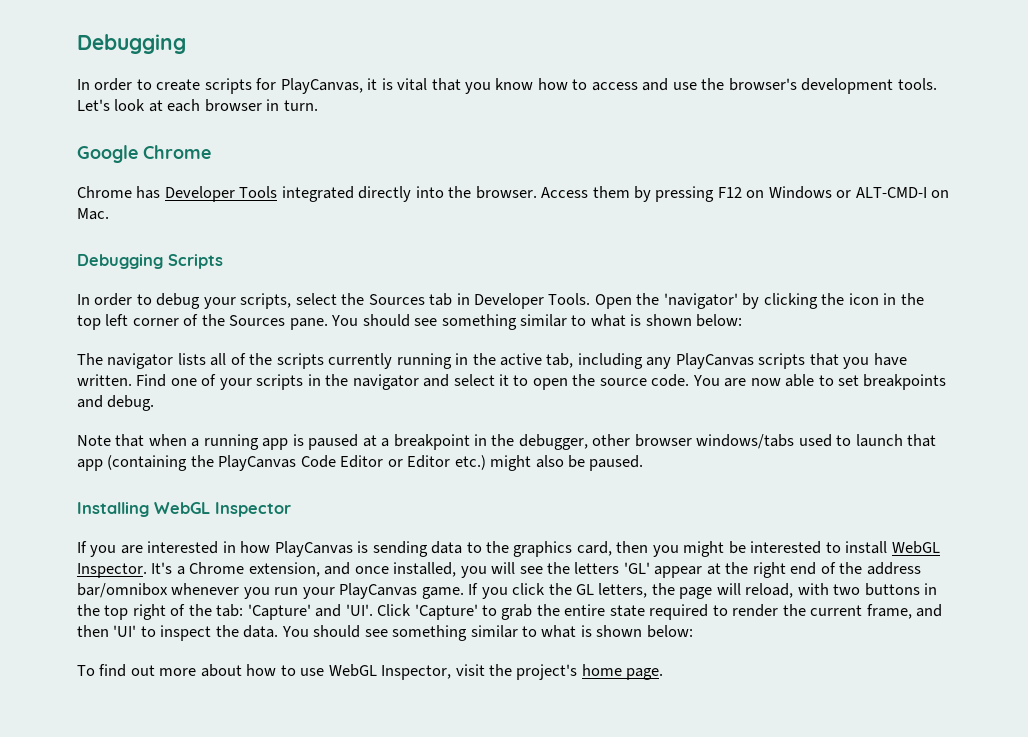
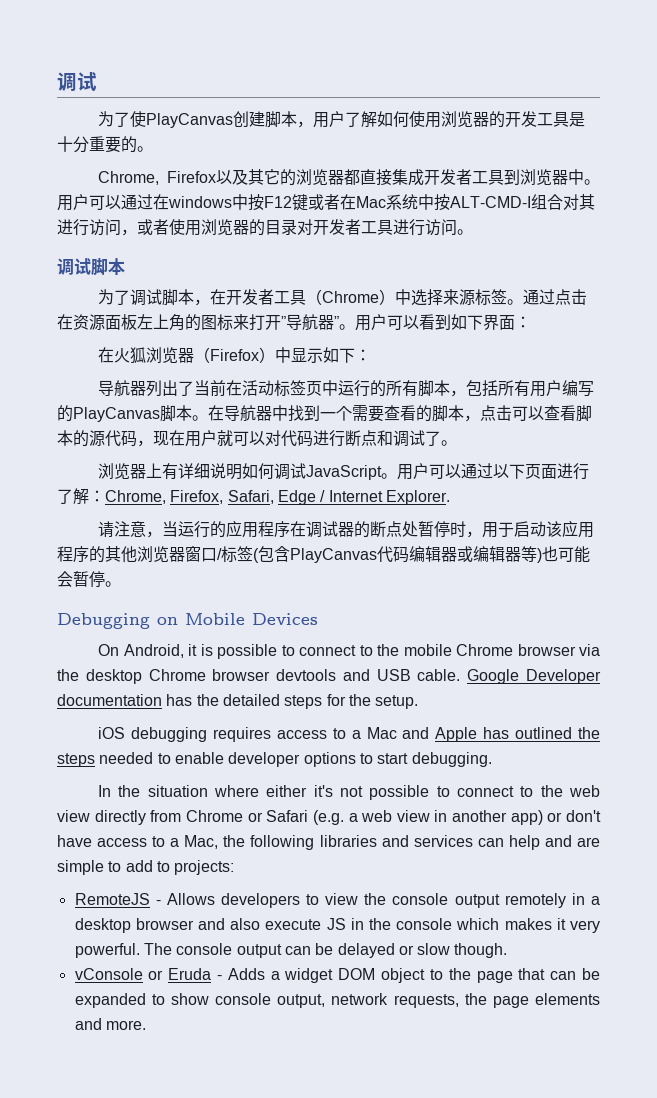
[77,34,186,54] [77,78,937,94] [77,99,318,112] [77,145,211,163] [77,186,950,202] [77,208,109,220] [77,254,223,269] [77,293,924,309] [77,314,743,330] [77,353,907,369] [77,374,947,390] [77,395,155,411] [77,434,937,450] [77,455,644,471] [77,502,291,517] [77,541,940,557] [77,562,921,578] [77,583,938,599] [77,604,943,620] [77,625,693,641] [77,664,664,680] Debugging // In order to create scripts for PlayCanvas, it is vital that you know how to access and use the browser's development tools. Let's look at each browser in turn. // Google Chrome // Chrome has Developer Tools integrated directly into the browser. Access them by pressing F12 on Windows or ALT-CMD-I on Mac. // Debugging Scripts // In order to debug your scripts, select the Sources tab in Developer Tools. Open the 'navigator' by clicking the icon in the top left corner of the Sources pane. You should see something similar to what is shown below: // The navigator lists all of the scripts currently running in the active tab, including any PlayCanvas scripts that you have written. Find one of your scripts in the navigator and select it to open the source code. You are now able to set breakpoints and debug. // Note that when a running app is paused at a breakpoint in the debugger, other browser windows/tabs used to launch that app (containing the PlayCanvas Code Editor or Editor etc.) might also be paused. // Installing WebGL Inspector // If you are interested in how PlayCanvas is sending data to the graphics card, then you might be interested to install WebGL Inspector. It's a Chrome extension, and once installed, you will see the letters 'GL' appear at the right end of the address bar/omnibox whenever you run your PlayCanvas game. If you click the GL letters, the page will reload, with two buttons in the top right of the tab: 'Capture' and 'UI'. Click 'Capture' to grab the entire state required to render the current frame, and then 'UI' to inspect the data. You should see something similar to what is shown below: // To find out more about how to use WebGL Inspector, visit the project's home page. -> [57,72,97,92] [98,111,586,128] [57,136,153,153] [98,169,600,186] [57,194,595,211] [57,219,473,236] [57,258,125,275] [98,289,588,306] [57,314,531,331] [98,347,372,364] [98,380,595,397] [57,405,592,422] [57,430,457,447] [98,463,590,480] [57,488,450,505] [98,520,595,538] [57,546,590,563] [57,571,121,587] [57,613,318,629] [98,644,601,659] [57,669,601,684] [57,694,419,709] [98,727,600,742] [57,752,492,767] [98,785,600,800] [57,810,602,825] [57,835,601,850] [57,860,235,875] [74,893,600,908] [74,918,600,933] [74,943,508,958] [74,968,600,983] [74,993,600,1008] [74,1018,146,1030] 调试 // 为了使PlayCanvas创建脚本，用户了解如何使用浏览器的开发工具是十分重要的。 // Chrome, Firefox以及其它的浏览器都直接集成开发者工具到浏览器中。用户可以通过在windows中按F12键或者在Mac系统中按ALT-CMD-I组合对其进行访问，或者使用浏览器的目录对开发者工具进行访问。 // 调试脚本 // 为了调试脚本，在开发者工具（Chrome）中选择来源标签。通过点击在资源面板左上角的图标来打开”导航器”。用户可以看到如下界面： // 在火狐浏览器（Firefox）中显示如下： // 导航器列出了当前在活动标签页中运行的所有脚本，包括所有用户编写的PlayCanvas脚本。在导航器中找到一个需要查看的脚本，点击可以查看脚本的源代码，现在用户就可以对代码进行断点和调试了。 // 浏览器上有详细说明如何调试JavaScript。用户可以通过以下页面进行了解：Chrome, Firefox, Safari, Edge / Internet Explorer. // 请注意，当运行的应用程序在调试器的断点处暂停时，用于启动该应用程序的其他浏览器窗口/标签(包含PlayCanvas代码编辑器或编辑器等)也可能会暂停。 // Debugging on Mobile Devices // On Android, it is possible to connect to the mobile Chrome browser via the desktop Chrome browser devtools and USB cable. Google Developer documentation has the detailed steps for the setup. // iOS debugging requires access to a Mac and Apple has outlined the steps needed to enable developer options to start debugging. // In the situation where either it's not possible to connect to the web view directly from Chrome or Safari (e.g. a web view in another app) or don't have access to a Mac, the following libraries and services can help and are simple to add to projects: // RemoteJS - Allows developers to view the console output remotely in a desktop browser and also execute JS in the console which makes it very powerful. The console output can be delayed or slow though. // vConsole or Eruda - Adds a widget DOM object to the page that can be expanded to show console output, network requests, the page elements and more.

